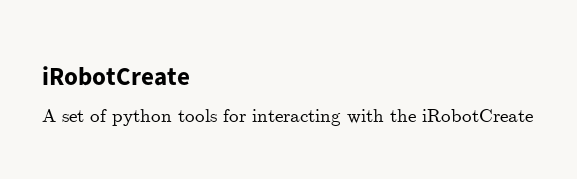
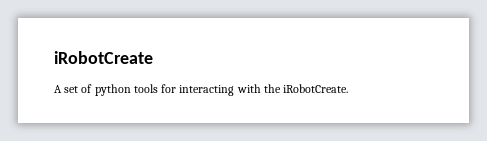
[422,109,533,122] iRobotCreate -> [283,84,349,93] iRobotCreate.

